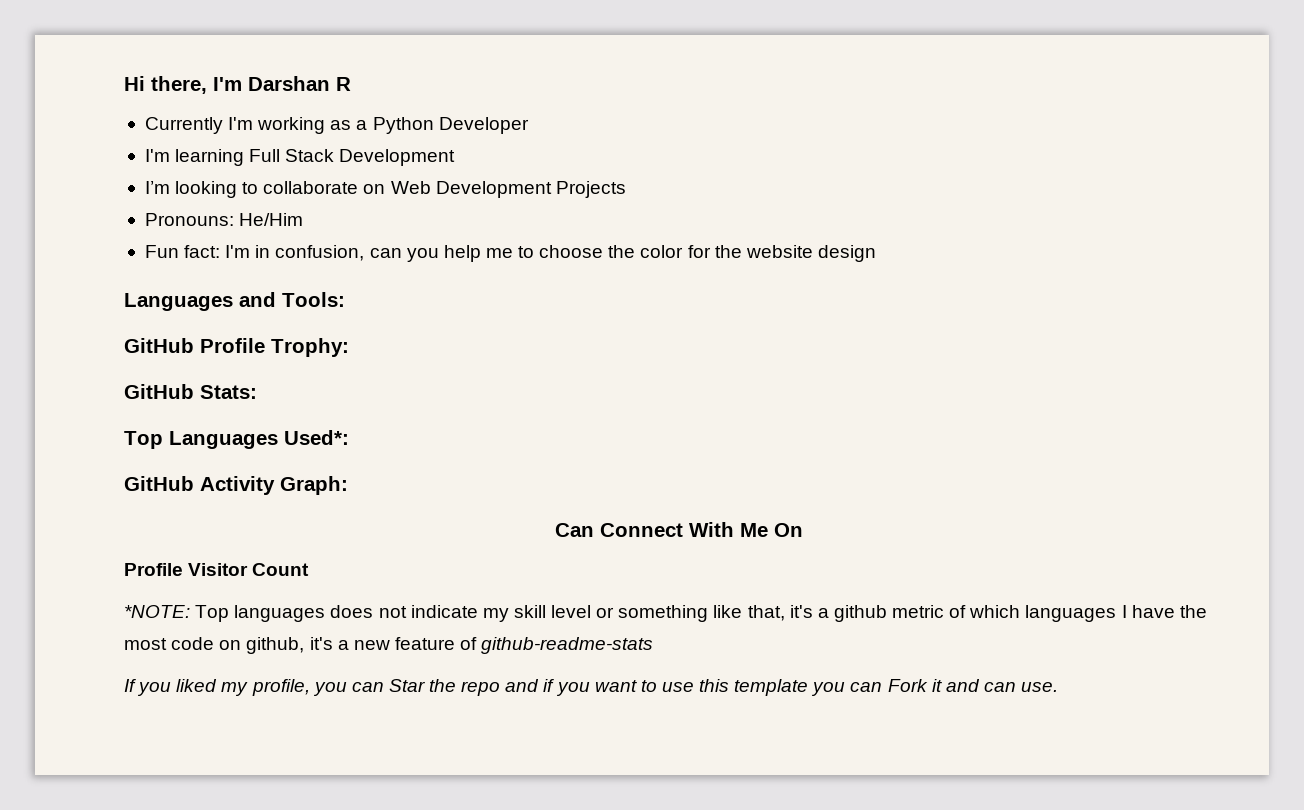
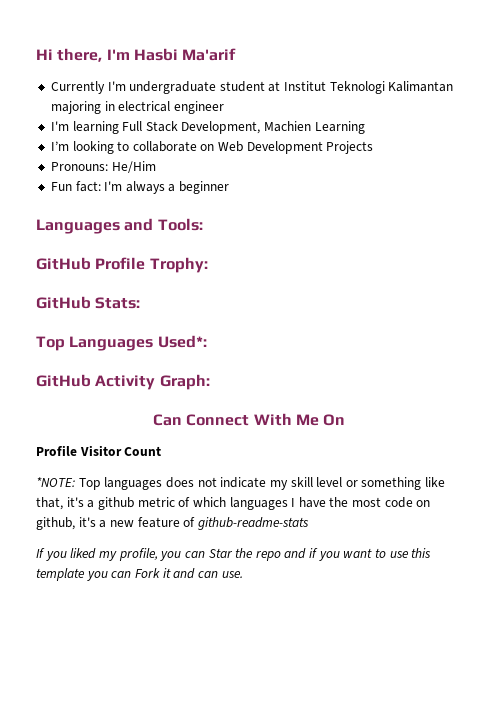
[248,76,351,91] Darshan R -> [133,48,237,61] Hasbi Ma'arif
[257,117,529,134] working as a Python Developer -> [129,81,454,94] [50,101,224,114] undergraduate student at Institut Teknologi Kalimantan majoring in electrical engineer
[339,149,456,166] Development -> [181,121,365,134] Development, Machien Learning
[255,245,876,262] in confusion, can you help me to choose the color for the website design -> [125,181,230,194] always a beginner

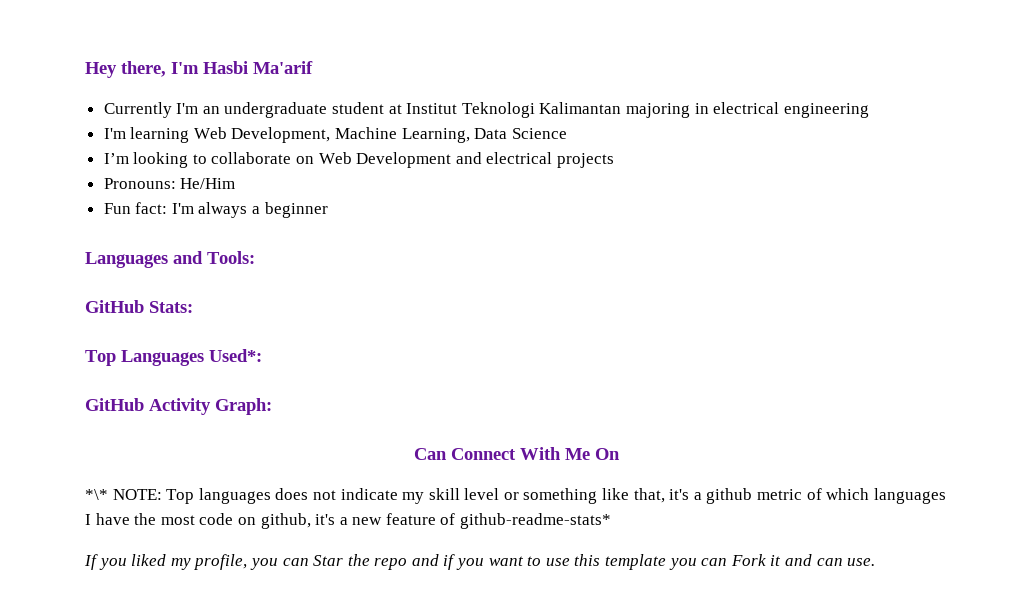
[36,49,53,60] Hi -> [85,62,117,78] Hey
(126, 86) none -> [202,106,220,114] an
[173,101,224,114] engineer -> [783,103,869,118] engineering
[122,121,365,134] Full Stack Development, Machien Learning -> [193,127,567,143] Web Development, Machine Learning, Data Science
[326,141,374,154] Projects -> [455,152,615,168] and electrical projects
[36,257,208,273] // GitHub Profile Trophy: -> (255, 257) none
[36,445,162,456] [36,477,75,487] Profile Visitor Count // *NOTE: -> [85,489,162,500] *\* NOTE:
[197,517,309,530] github-readme-stats -> [460,513,612,529] github-readme-stats*

